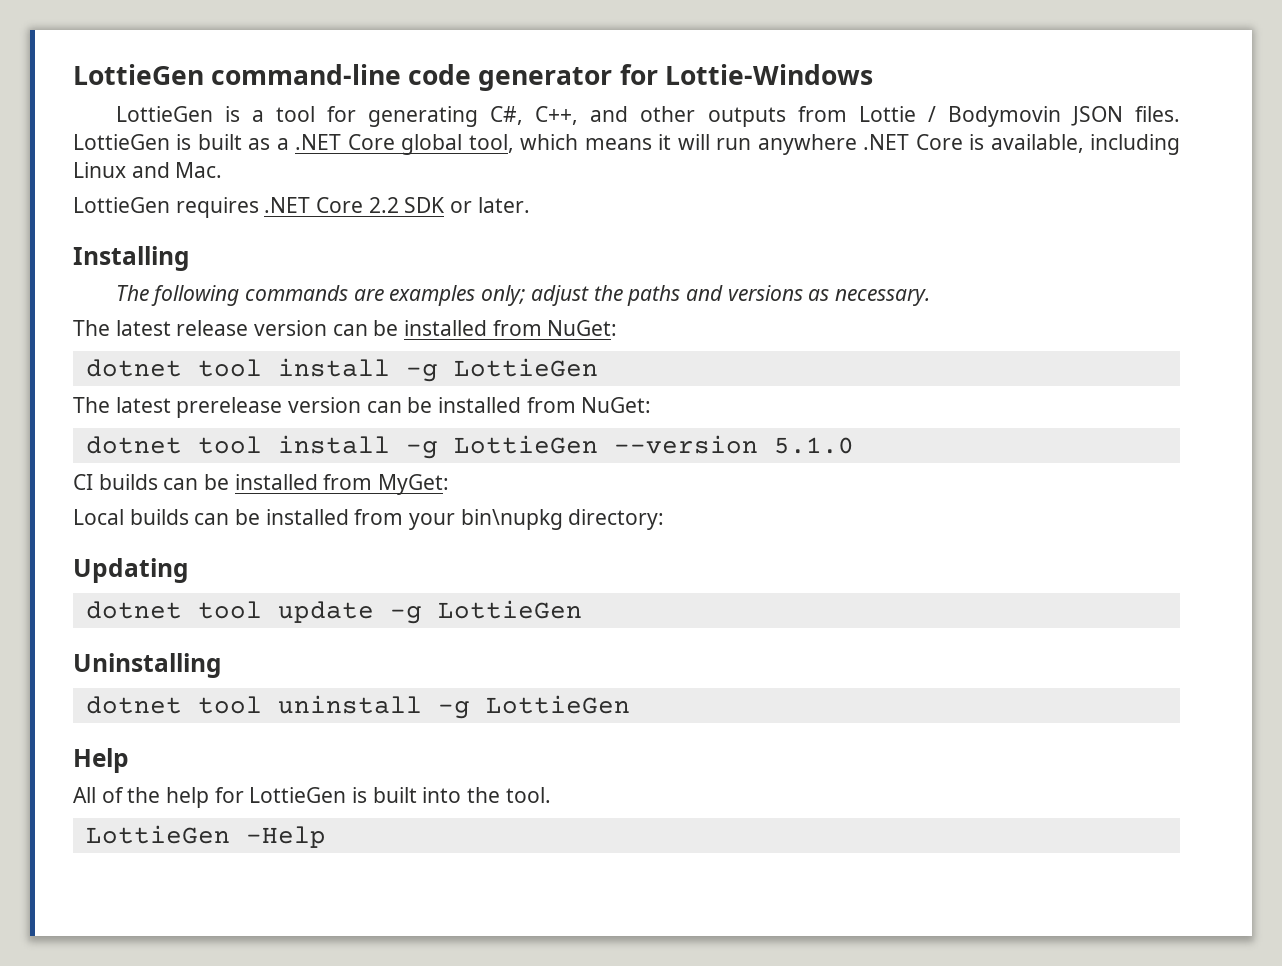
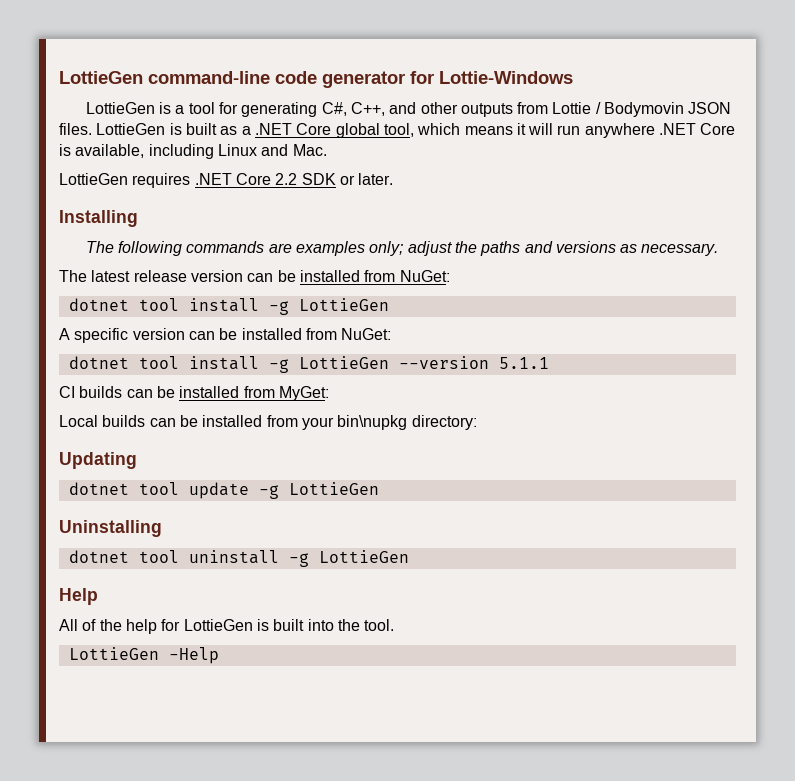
[73,397,283,418] The latest prerelease -> [59,328,129,343] A specific
[773,437,854,454] 5.1.0 -> [498,357,549,369] 5.1.1

